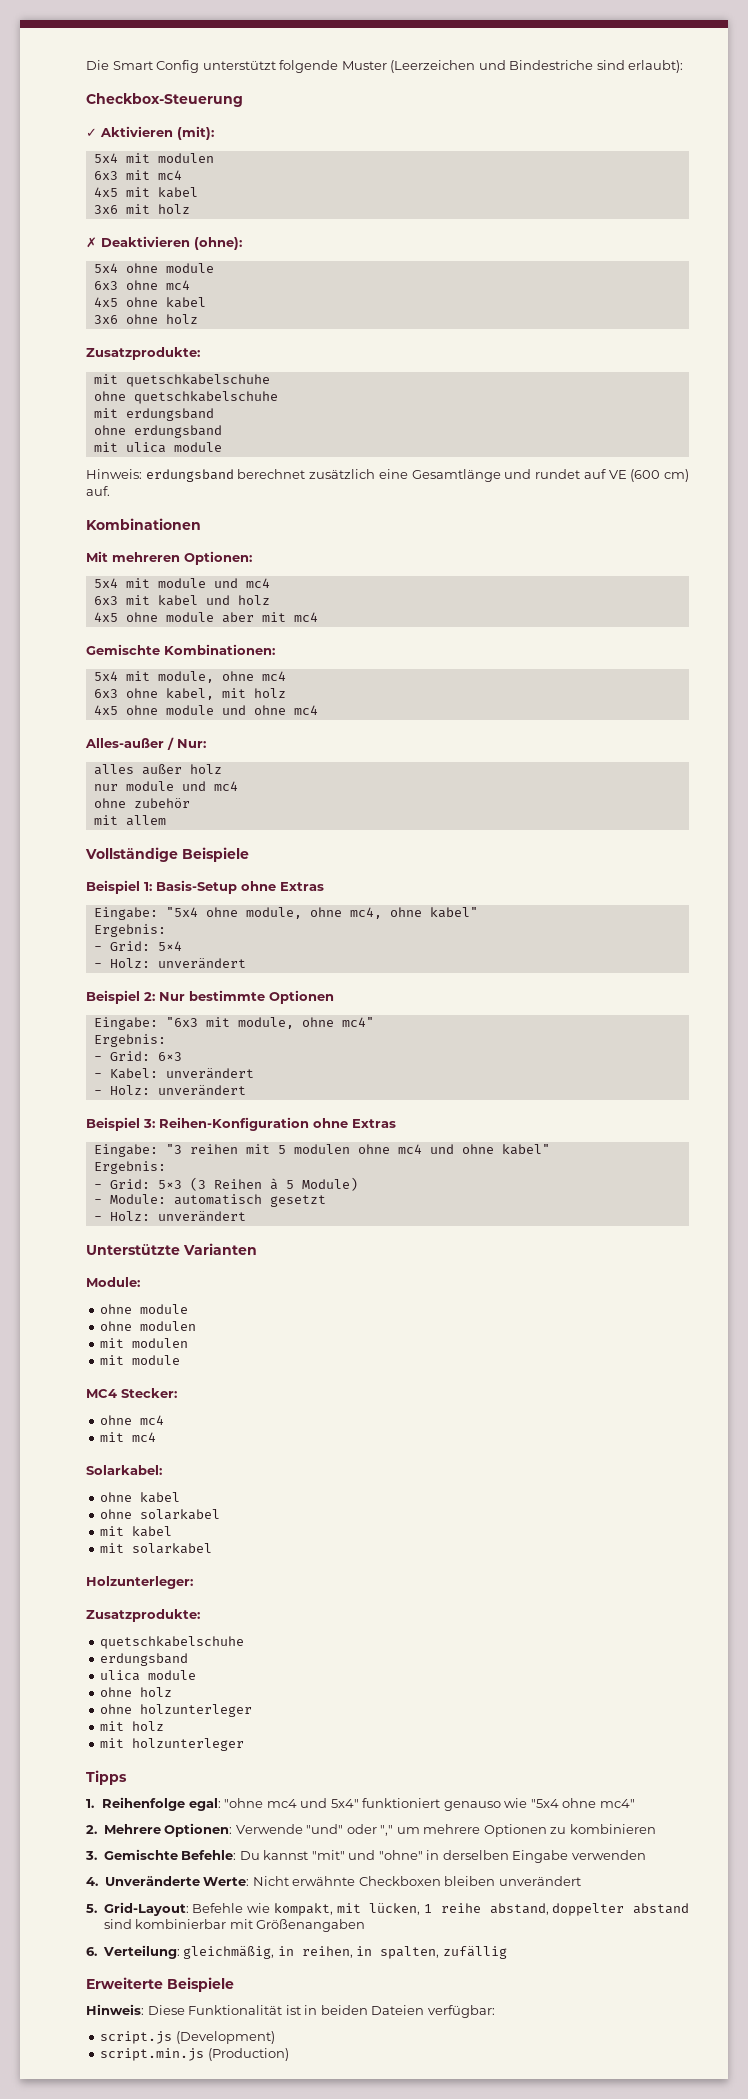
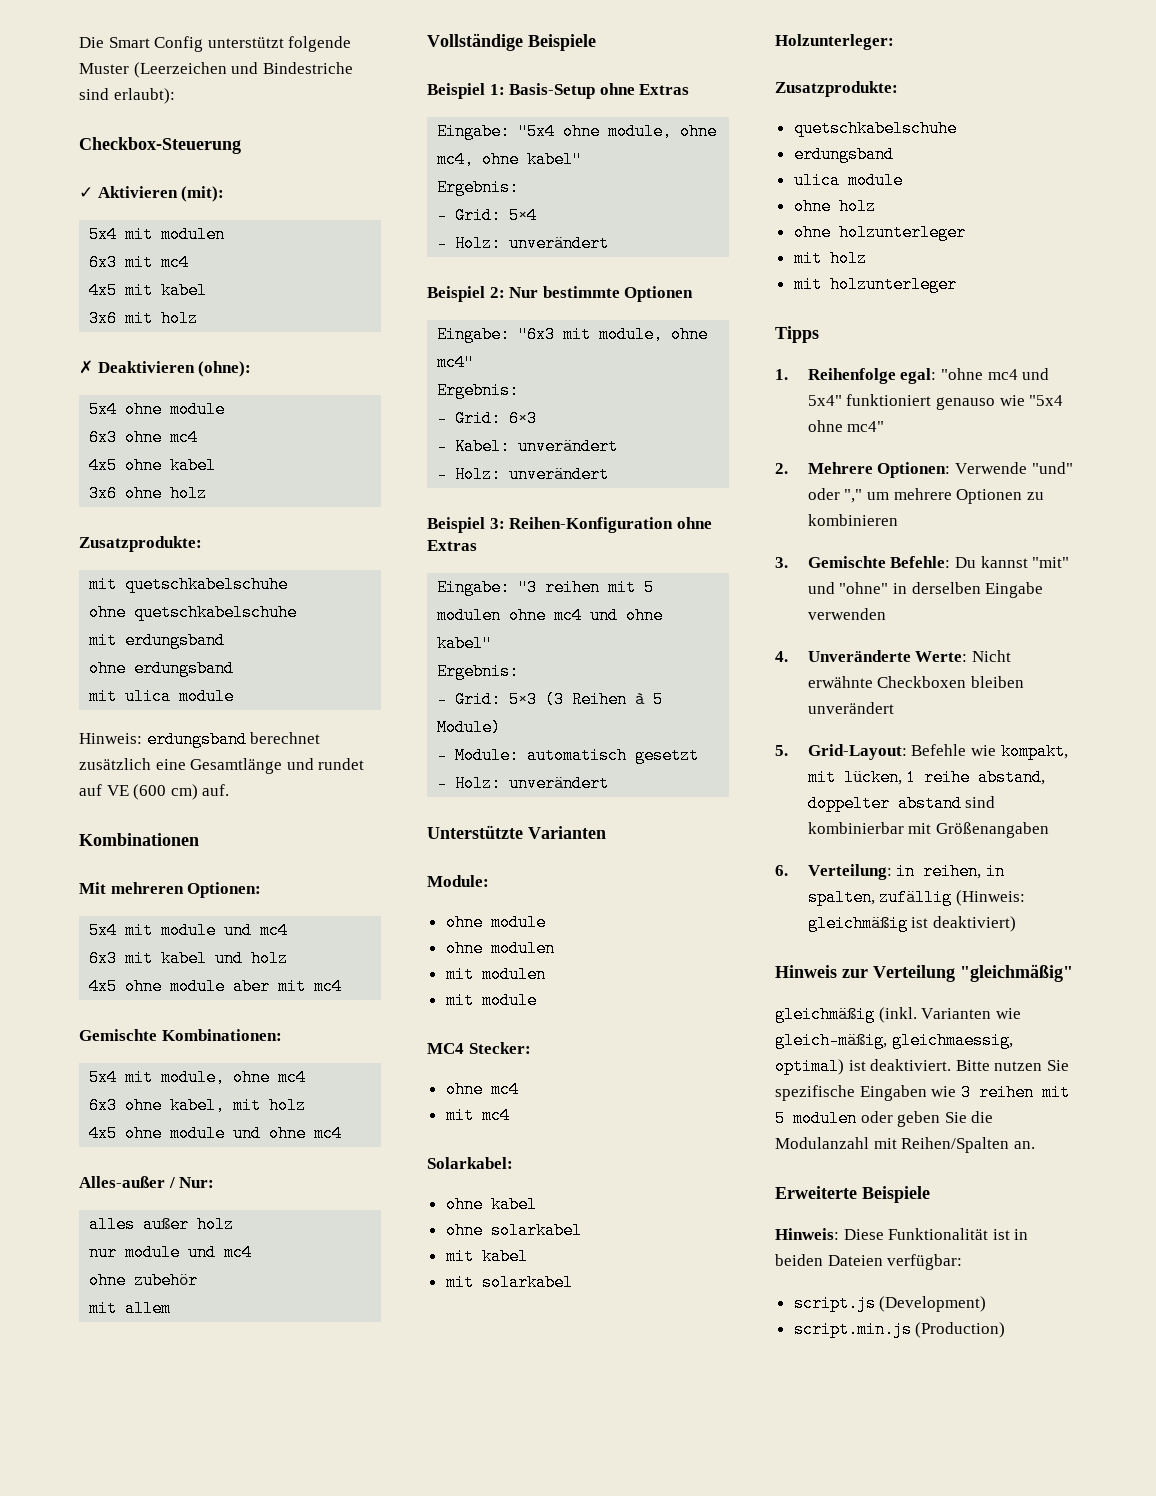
[183,1946,275,1959] gleichmäßig, -> (892, 872) none
(507, 1952) none -> [955,890,1025,906] [807,915,1016,932] [775,964,1073,982] [775,1006,1021,1023] [775,1032,1013,1049] [775,1058,1069,1075] [775,1084,1070,1101] [775,1110,994,1127] [775,1137,1035,1153] (Hinweis: gleichmäßig ist deaktiviert) // Hinweis zur Verteilung "gleichmäßig" // gleichmäßig (inkl. Varianten wie gleich-mäßig, gleichmaessig, optimal) ist deaktiviert. Bitte nutzen Sie spezifische Eingaben wie 3 reihen mit 5 modulen oder geben Sie die Modulanzahl mit Reihen/Spalten an.

